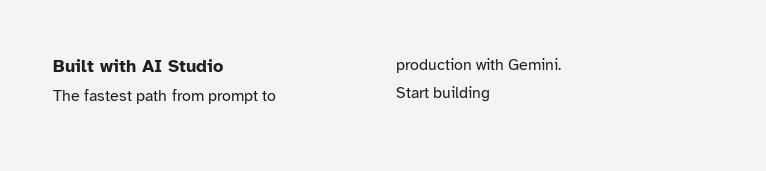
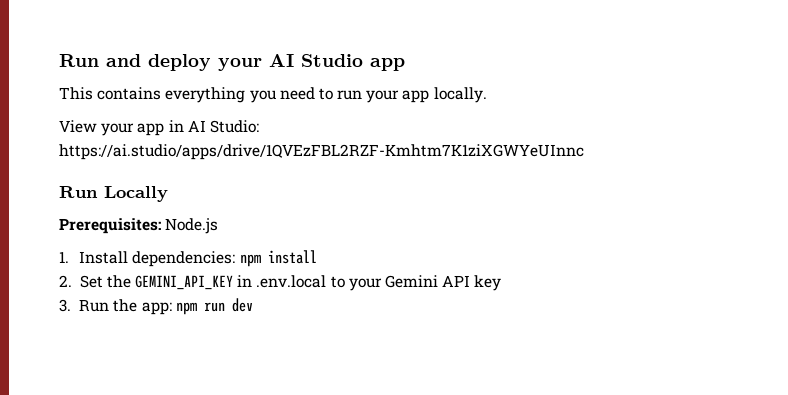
[53,59,223,72] [53,89,276,104] [396,58,562,73] [396,86,491,102] Built with AI Studio // The fastest path from prompt to production with Gemini. // Start building -> [59,54,405,71] [59,87,487,103] [59,120,259,136] [59,144,584,160] [59,186,168,202] [59,218,219,234] [59,250,317,267] [59,275,502,291] [59,298,253,315] Run and deploy your AI Studio app // This contains everything you need to run your app locally. // View your app in AI Studio: https://ai.studio/apps/drive/1QVEzFBL2RZF-Kmhtm7K1ziXGWYeUInnc // Run Locally // Prerequisites: Node.js // 1. Install dependencies: npm install // 2. Set the GEMINI_API_KEY in .env.local to your Gemini API key // 3. Run the app: npm run dev

